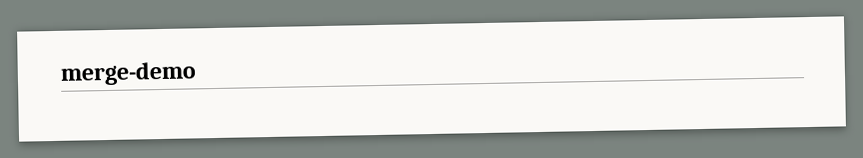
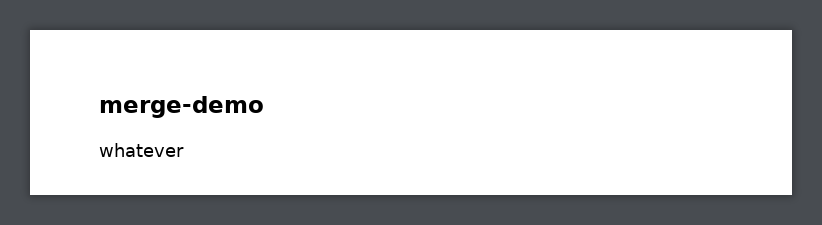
(197, 73) none -> [99,143,184,157] // whatever

